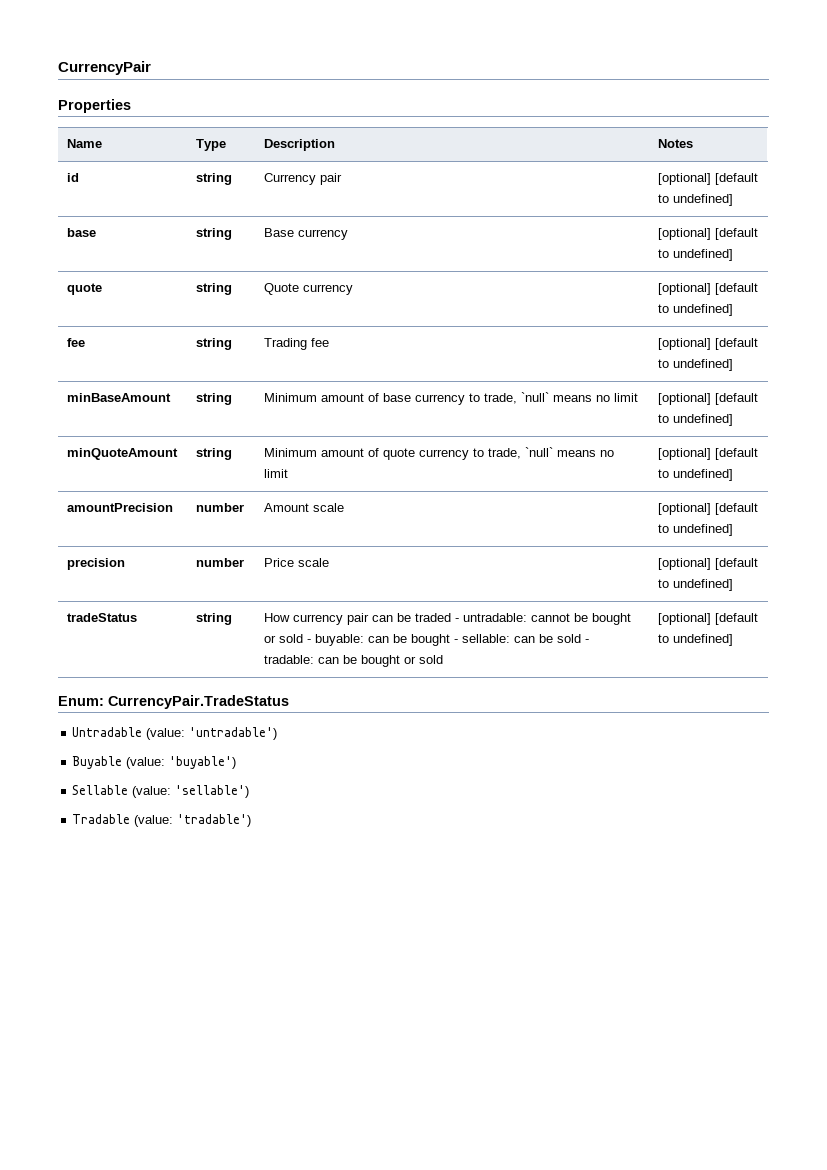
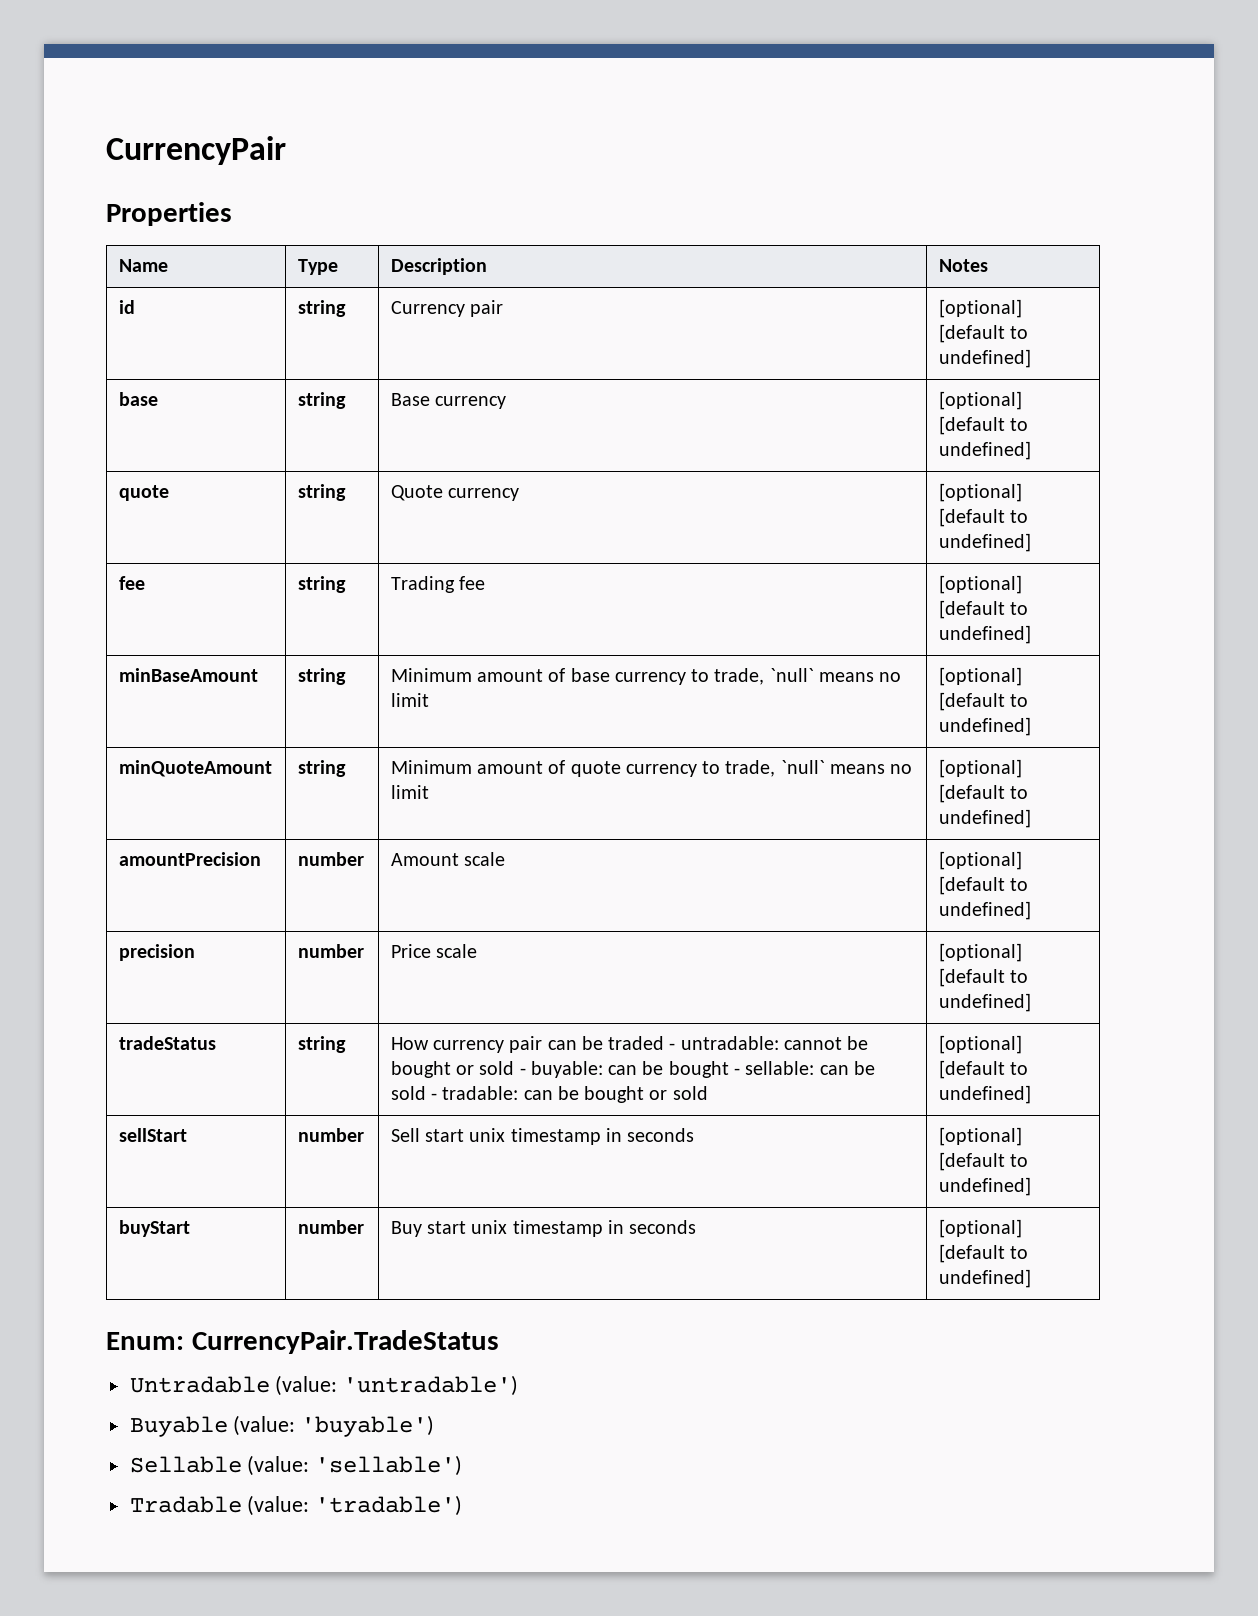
(734, 640) none -> [118,1128,187,1142] [297,1128,364,1142] [390,1128,695,1145] [938,1127,1022,1146] [938,1152,1029,1171] [938,1177,1031,1196] [118,1220,190,1237] [297,1220,364,1234] [390,1220,697,1237] [938,1219,1022,1238] [938,1244,1029,1263] [938,1269,1031,1288] // sellStart | number | Sell start unix timestamp in seconds | [optional] [default to undefined] // buyStart | number | Buy start unix timestamp in seconds | [optional] [default to undefined]

